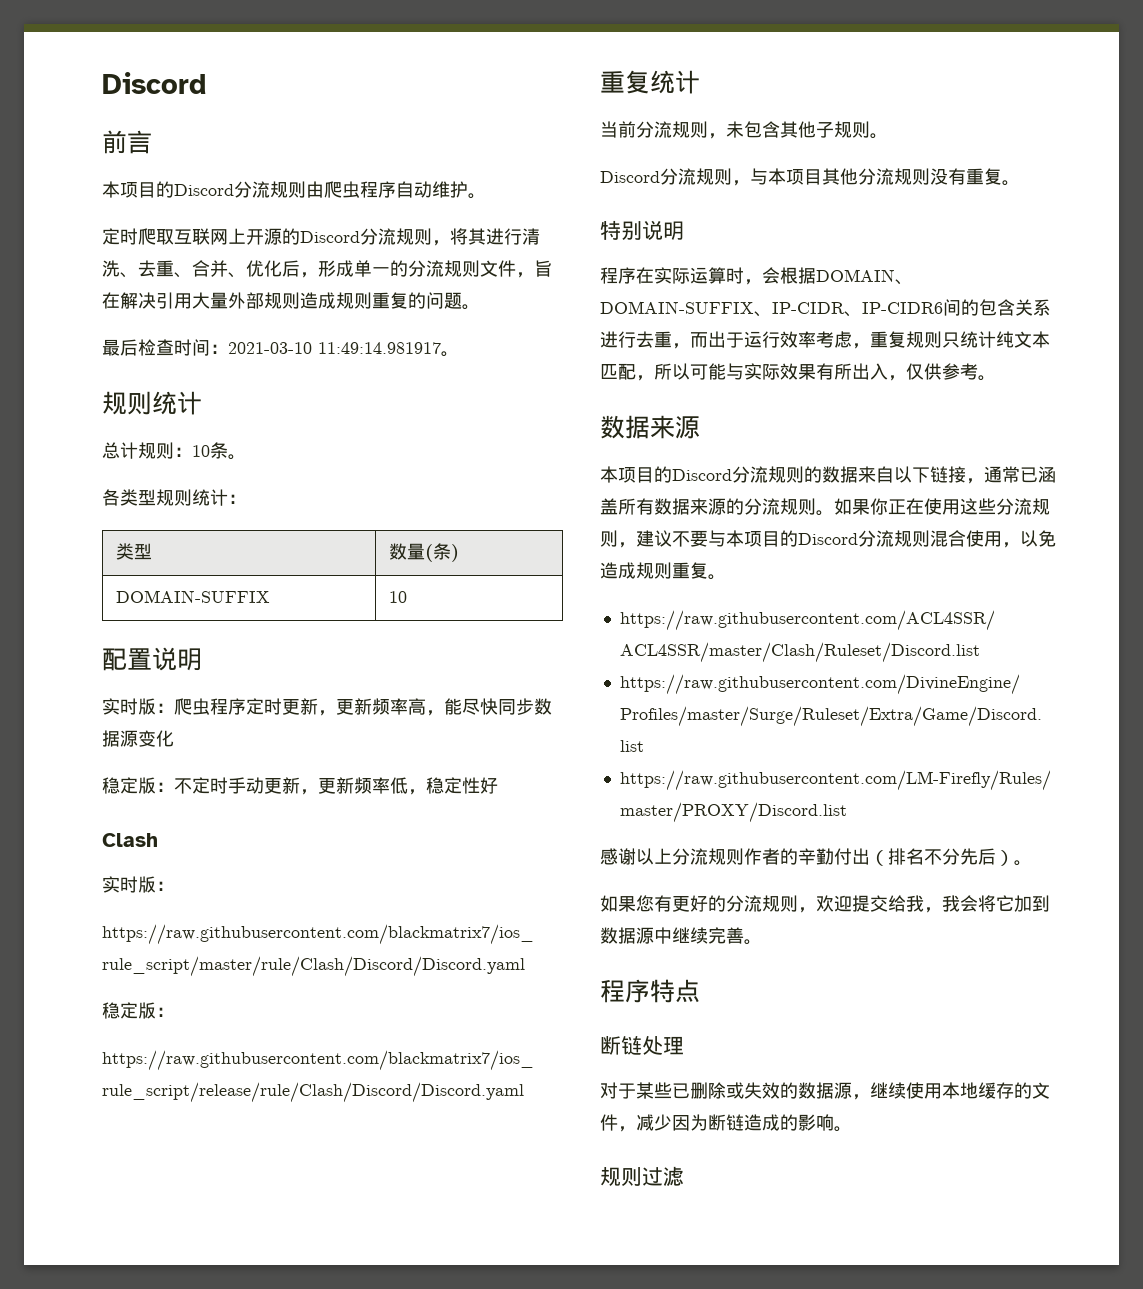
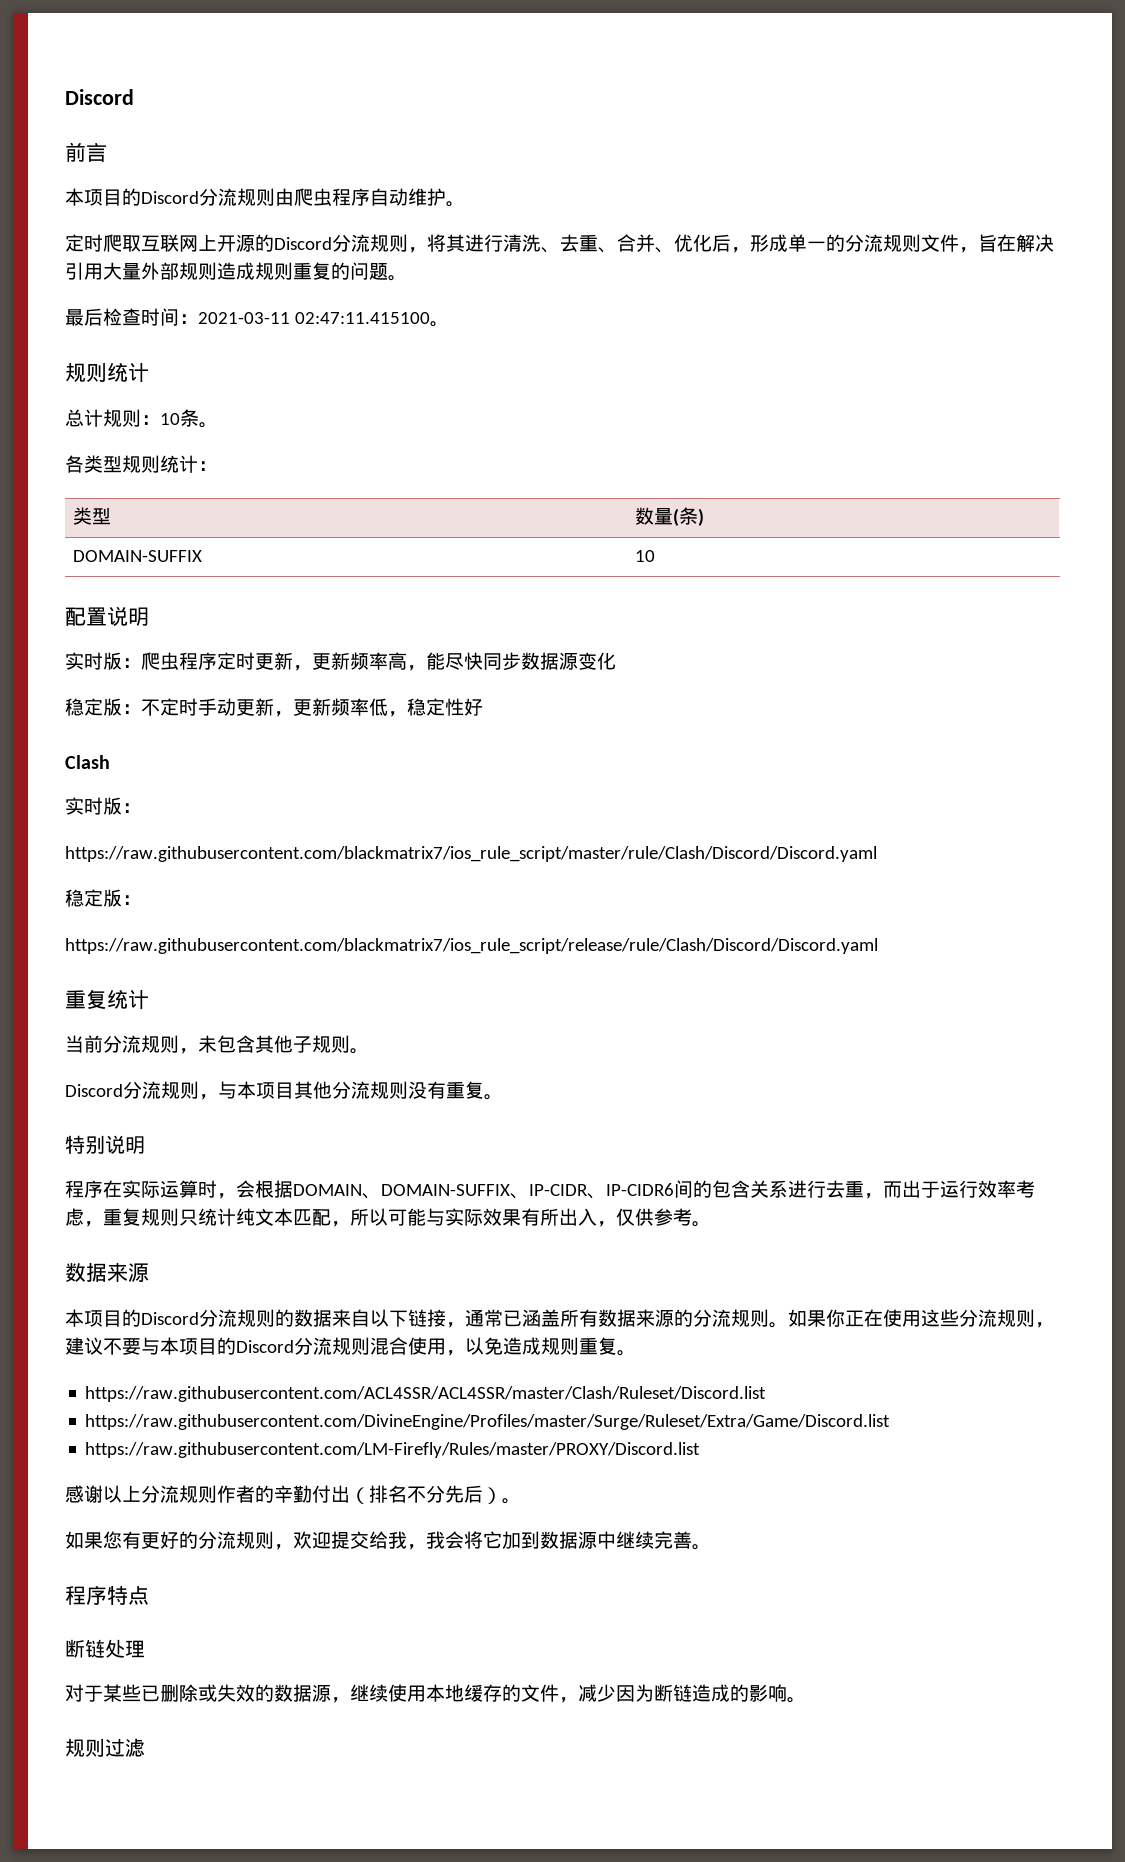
[228,342,441,354] 2021-03-10 11:49:14.981917 -> [198,312,430,324] 2021-03-11 02:47:11.415100

